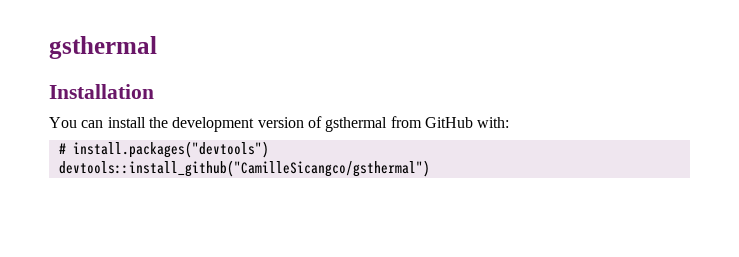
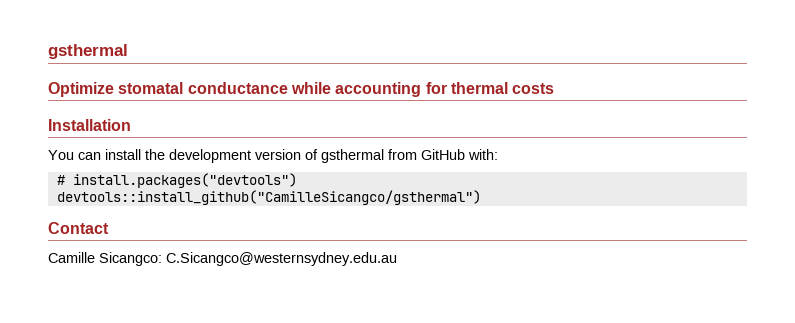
[49,36,157,59] gsthermal -> [48,44,128,59] [48,82,555,97] gsthermal // Optimize stomatal conductance while accounting for thermal costs
(430, 168) none -> [48,222,109,234] [48,252,397,266] // Contact // Camille Sicangco: C.Sicangco@westernsydney.edu.au

